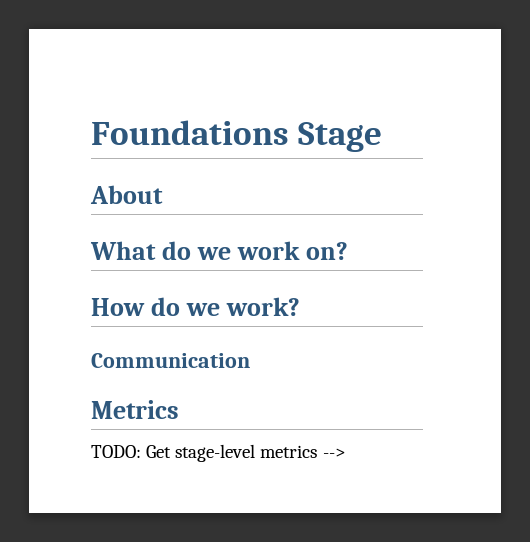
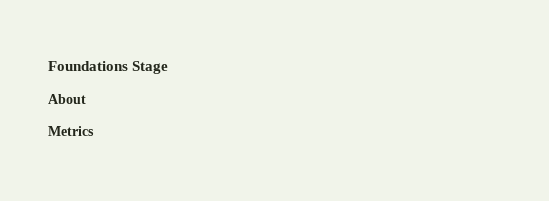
[90,241,348,260] [91,297,300,316] [91,353,250,368] [91,400,179,419] [91,444,346,462] What do we work on? // How do we work? // Communication // Metrics // TODO: Get stage-level metrics --> -> [48,126,94,136] Metrics

